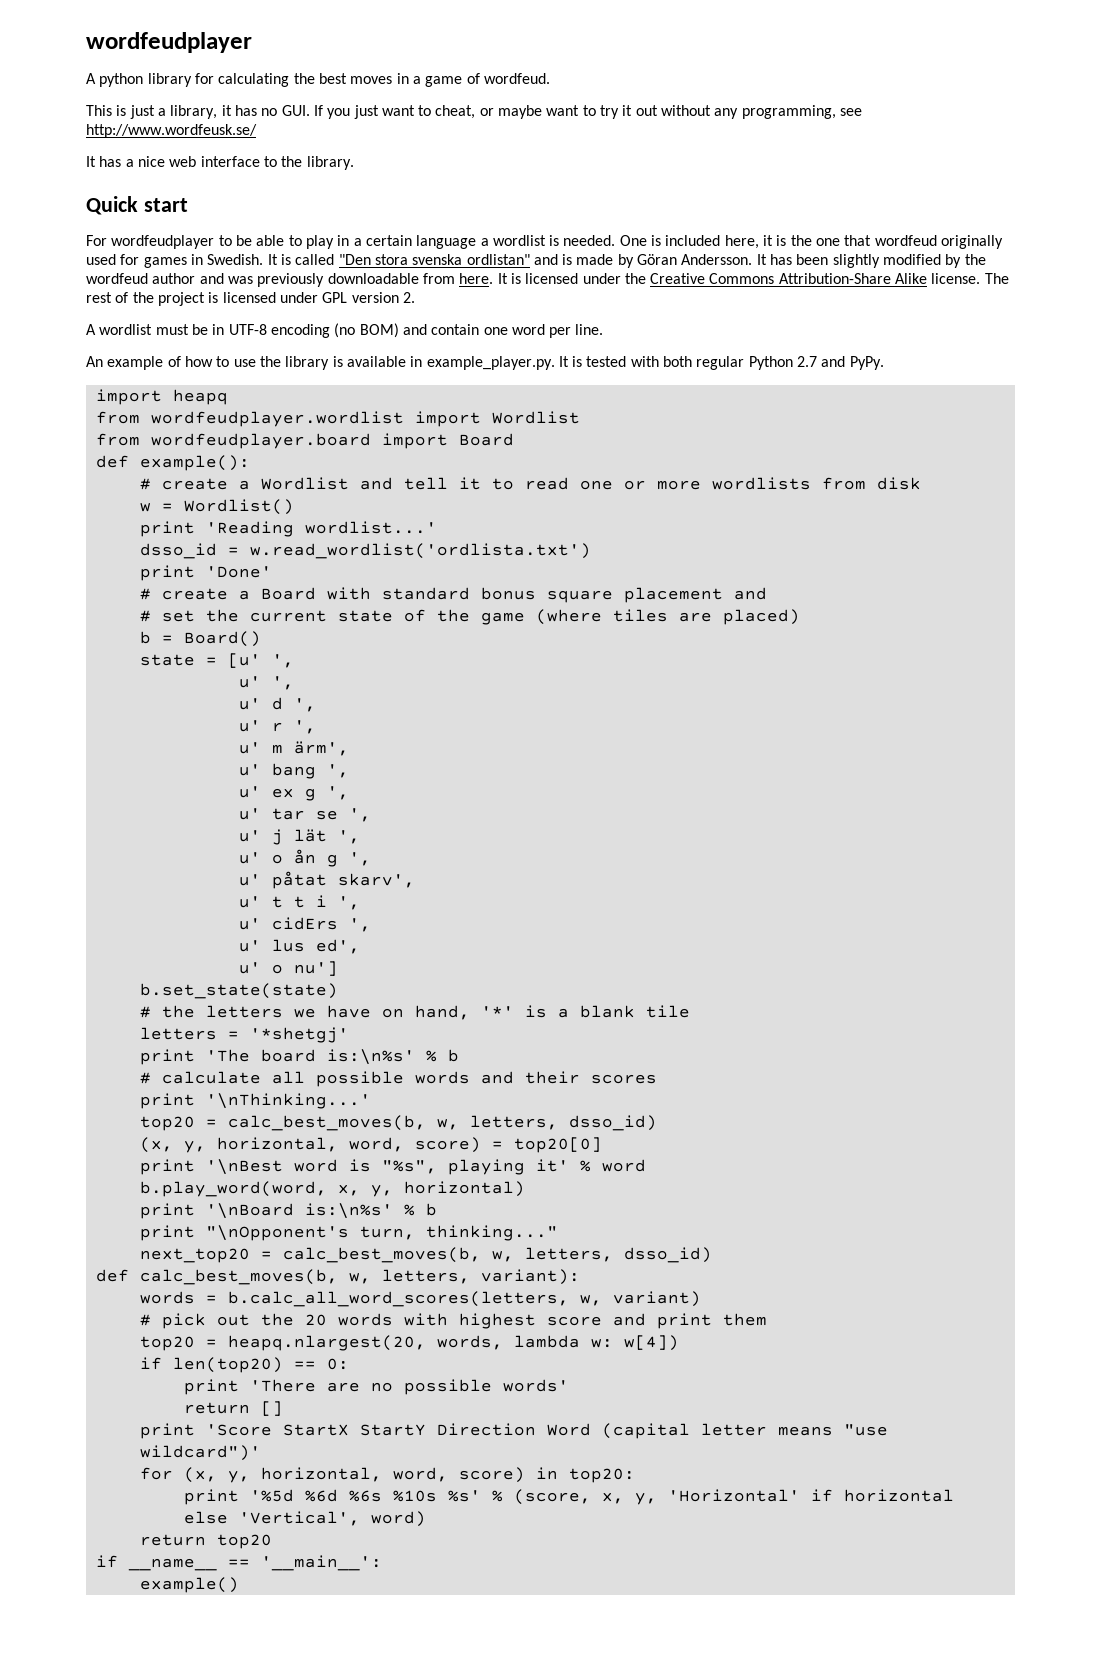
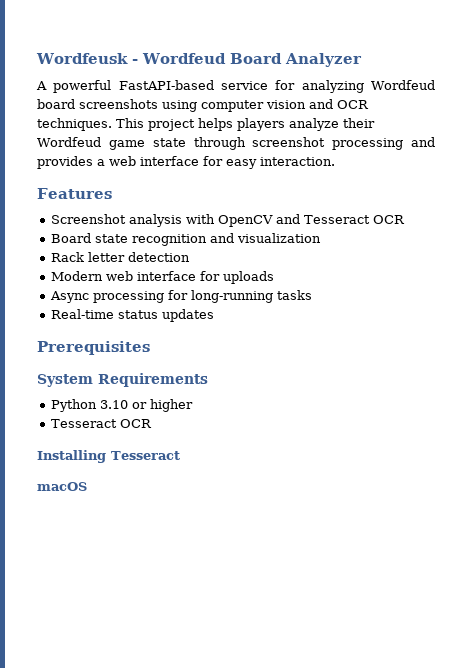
[86,32,252,53] [86,73,550,87] [86,105,863,119] [86,124,257,138] [86,156,354,170] [86,196,188,215] [86,235,1004,249] [86,254,986,268] [86,273,1009,287] [86,292,415,306] [86,323,604,338] [86,356,884,370] [95,389,228,405] [95,411,580,427] [95,433,514,449] [95,455,250,471] [139,477,921,490] [139,499,294,515] [139,521,437,537] [139,543,591,559] [139,565,272,581] [139,587,767,603] [139,609,800,625] [139,631,261,647] [139,653,294,668] [238,676,294,690] [238,697,316,712] [238,720,316,734] [238,741,349,756] [238,763,349,779] [238,786,349,801] [238,808,371,822] [238,829,360,845] [238,849,371,867] [238,871,415,889] [238,895,360,910] [238,917,371,932] [238,939,360,954] [238,961,338,976] [139,983,338,999] [139,1005,690,1020] [139,1027,349,1043] [139,1049,459,1065] [139,1071,657,1087] [139,1093,371,1109] [139,1115,657,1131] [139,1137,602,1153] [139,1159,646,1175] [139,1181,525,1197] [139,1203,437,1219] [139,1225,558,1241] [139,1247,712,1263] [95,1269,580,1285] [139,1291,701,1307] [139,1313,767,1329] [139,1335,679,1351] [139,1357,349,1373] [183,1379,569,1395] [183,1401,283,1416] [139,1423,888,1439] [139,1445,261,1461] [139,1467,635,1483] [183,1489,954,1505] [183,1511,426,1527] [139,1534,272,1549] [95,1555,382,1571] [139,1577,239,1593] wordfeudplayer // A python library for calculating the best moves in a game of wordfeud. // This is just a library, it has no GUI. If you just want to cheat, or maybe want to try it out without any programming, see http://www.wordfeusk.se/ // It has a nice web interface to the library. // Quick start // For wordfeudplayer to be able to play in a certain language a wordlist is needed. One is included here, it is the one that wordfeud originally used for games in Swedish. It is called "Den stora svenska ordlistan" and is made by Göran Andersson. It has been slightly modified by the wordfeud author and was previously downloadable from here. It is licensed under the Creative Commons Attribution-Share Alike license. The rest of the project is licensed under GPL version 2. // A wordlist must be in UTF-8 encoding (no BOM) and contain one word per line. // An example of how to use the library is available in example_player.py. It is tested with both regular Python 2.7 and PyPy. // import heapq // from wordfeudplayer.wordlist import Wordlist // from wordfeudplayer.board import Board // def example(): // # create a Wordlist and tell it to read one or more wordlists from disk // w = Wordlist() // print 'Reading wordlist...' // dsso_id = w.read_wordlist('ordlista.txt') // print 'Done' // # create a Board with standard bonus square placement and // # set the current state of the game (where tiles are placed) // b = Board() // state = [u' ', // u' ', // u' d ', // u' r ', // u' m ärm', // u' bang ', // u' ex g ', // u' tar se ', // u' j lät ', // u' o ån g ', // u' påtat skarv', // u' t t i ', // u' cidErs ', // u' lus ed', // u' o nu'] // b.set_state(state) // # the letters we have on hand, '*' is a blank tile // letters = '*shetgj' // print 'The board is:\n%s' % b // # calculate all possible words and their scores // print '\nThinking...' // top20 = calc_best_moves(b, w, letters, dsso_id) // (x, y, horizontal, word, score) = top20[0] // print '\nBest word is "%s", playing it' % word // b.play_word(word, x, y, horizontal) // print '\nBoard is:\n%s' % b // print "\nOpponent's turn, thinking..." // next_top20 = calc_best_moves(b, w, letters, dsso_id) // def calc_best_moves(b, w, letters, variant): // words = b.calc_all_word_scores(letters, w, variant) // # pick out the 20 words with highest score and print them // top20 = heapq.nlargest(20, words, lambda w: w[4]) // if len(top20) == 0: // print 'There are no possible words' // return [] // print 'Score StartX StartY Direction Word (capital letter means "use wildcard")' // for (x, y, horizontal, word, score) in top20: // print '%5d %6d %6s %10s %s' % (score, x, y, 'Horizontal' if horizontal else 'Vertical', word) // return top20 // if __name__ == '__main__': // example() -> [36,53,362,67] [36,80,435,93] [37,99,369,112] [37,118,375,131] [37,137,435,150] [37,156,335,169] [37,188,112,199] [51,214,406,227] [51,233,322,246] [51,252,191,262] [51,271,275,284] [50,290,313,303] [51,309,215,322] [37,341,150,355] [37,373,208,387] [51,399,194,412] [51,419,153,428] [37,450,180,463] [37,482,87,491] Wordfeusk - Wordfeud Board Analyzer // A powerful FastAPI-based service for analyzing Wordfeud board screenshots using computer vision and OCR techniques. This project helps players analyze their Wordfeud game state through screenshot processing and provides a web interface for easy interaction. // Features // Screenshot analysis with OpenCV and Tesseract OCR // Board state recognition and visualization // Rack letter detection // Modern web interface for uploads // Async processing for long-running tasks // Real-time status updates // Prerequisites // System Requirements // Python 3.10 or higher // Tesseract OCR // Installing Tesseract // macOS

